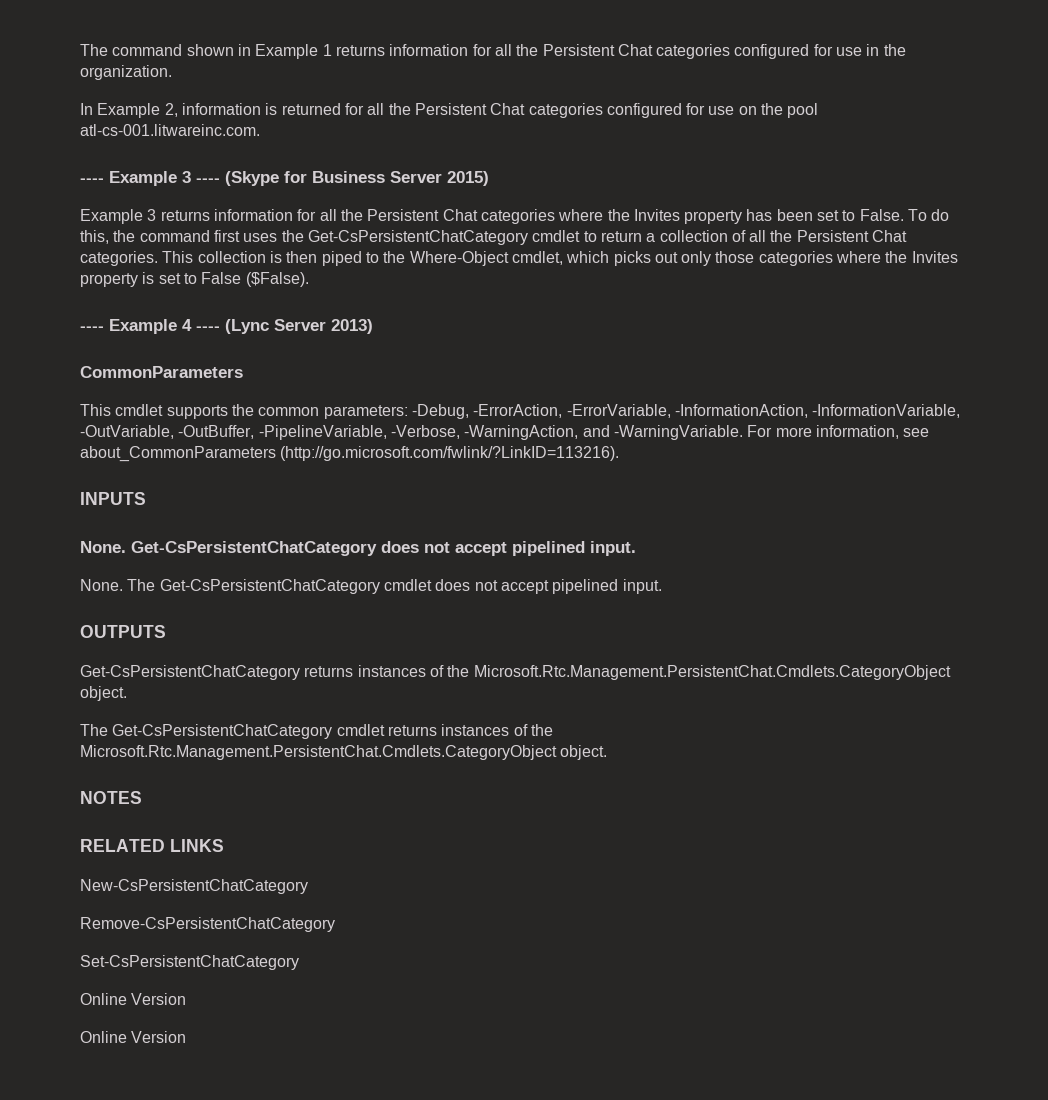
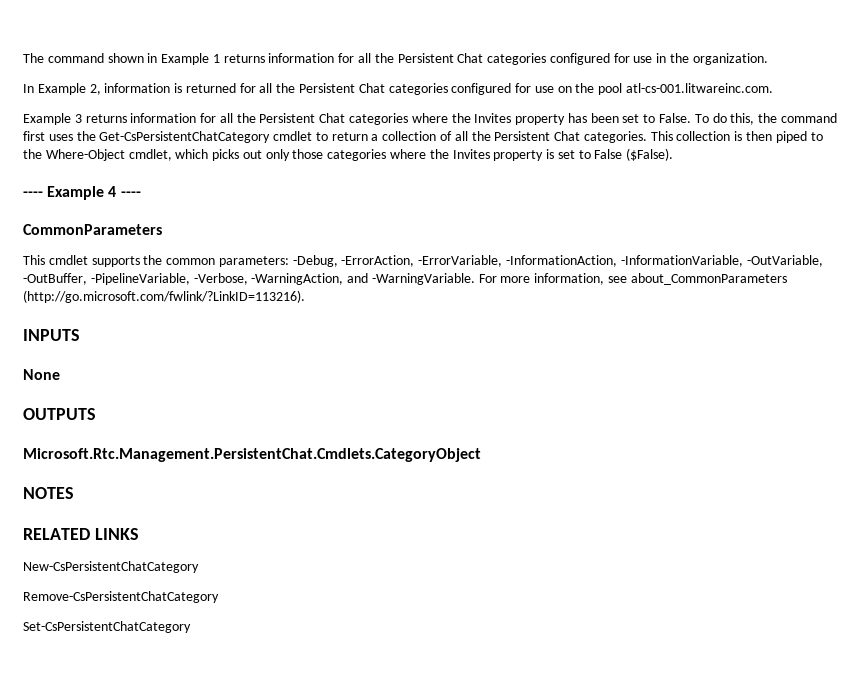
[80,171,489,186] // ---- Example 3 ---- (Skype for Business Server 2015) -> (774, 88) none
[225,319,373,334] (Lync Server 2013) -> (141, 194) none
[80,541,636,556] [80,579,662,594] [80,625,166,638] [80,665,951,680] [80,686,127,701] [80,724,553,739] [80,745,608,760] None. Get-CsPersistentChatCategory does not accept pipelined input. // None. The Get-CsPersistentChatCategory cmdlet does not accept pipelined input. // OUTPUTS // Get-CsPersistentChatCategory returns instances of the Microsoft.Rtc.Management.PersistentChat.Cmdlets.CategoryObject object. // The Get-CsPersistentChatCategory cmdlet returns instances of the Microsoft.Rtc.Management.PersistentChat.Cmdlets.CategoryObject object. -> [23,369,60,380] [23,408,96,420] [23,448,481,462] None // OUTPUTS // Microsoft.Rtc.Management.PersistentChat.Cmdlets.CategoryObject
[80,993,187,1005] [80,1031,187,1043] // Online Version // Online Version -> (191, 627) none

